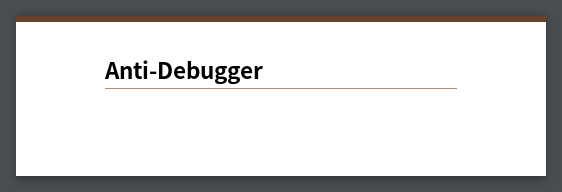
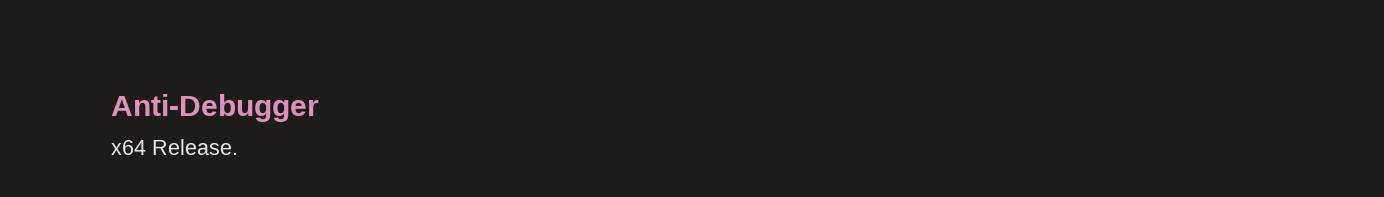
(263, 72) none -> [111,139,238,155] // x64 Release.

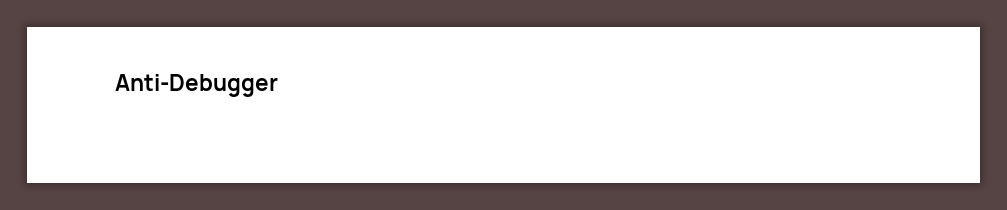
[111,139,238,155] // x64 Release. -> (278, 85) none

